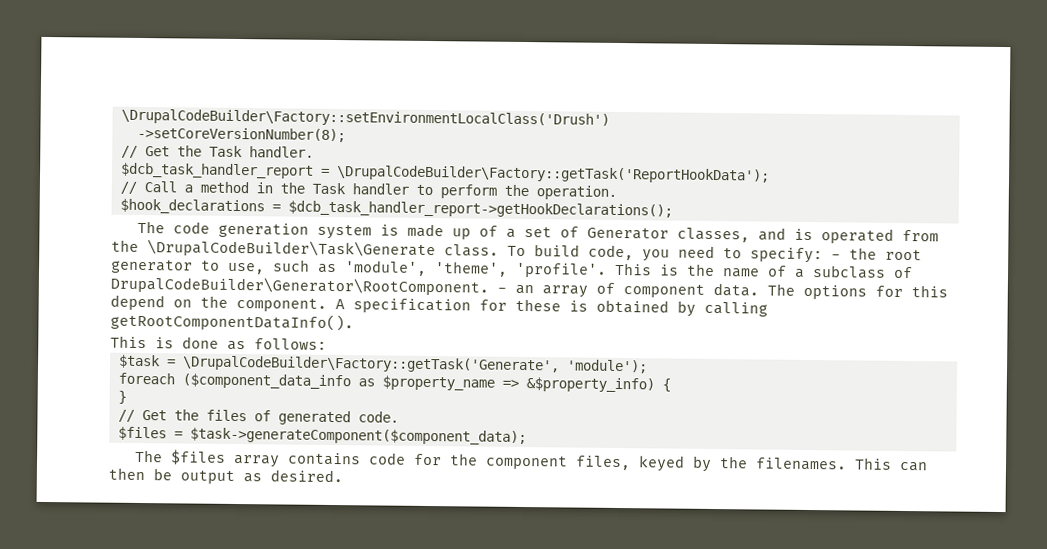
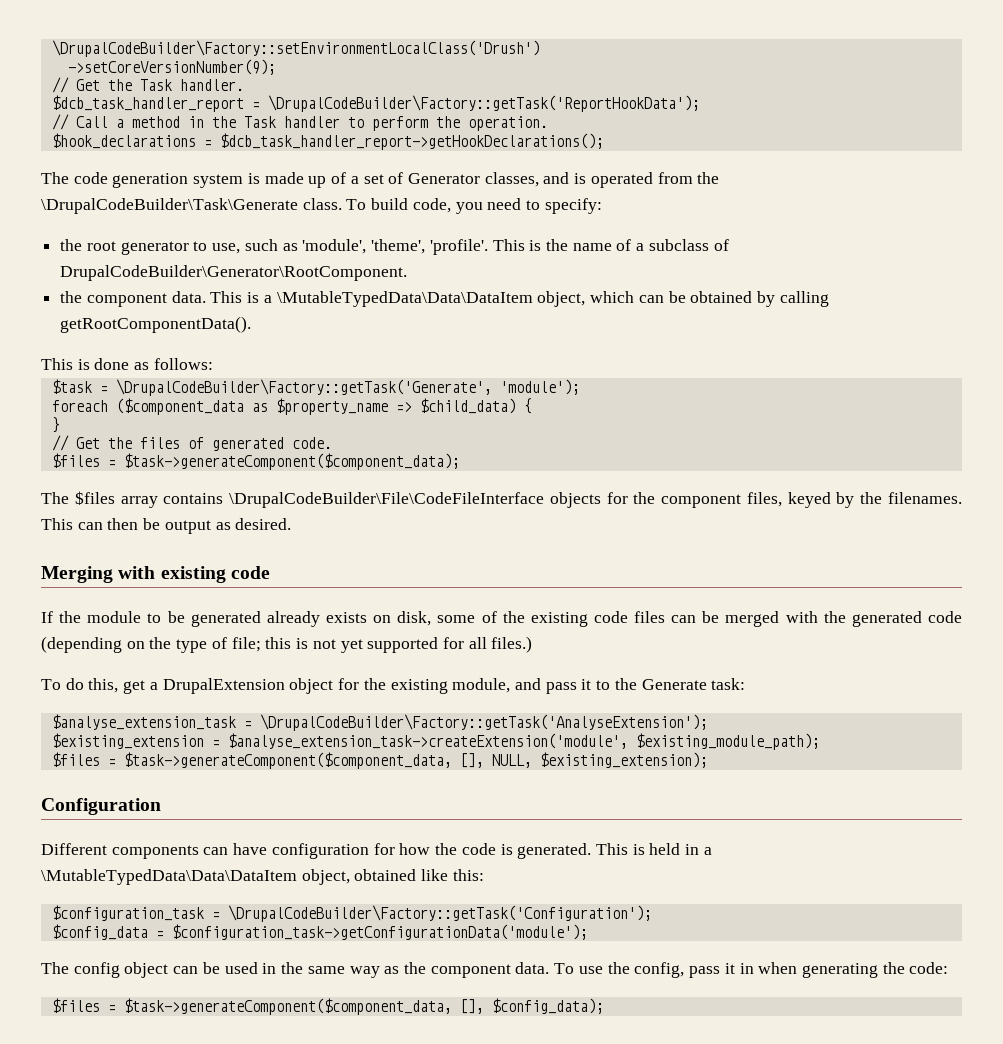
[136,126,346,143] ->setCoreVersionNumber(8); -> [67,59,276,75] ->setCoreVersionNumber(9);
[831,254,841,260] - -> (602, 206) //
[497,282,948,300] [110,294,588,314] - an array of component data. The options for this depend on the component. A specification for these is -> [60,291,686,307] // the component data. This is a \MutableTypedData\Data\DataItem object, which can be
[110,312,354,332] getRootComponentDataInfo(). -> [60,316,252,333] getRootComponentData().
[181,373,351,390] ($component_data_info -> [115,398,244,415] ($component_data
[525,377,655,393] &$property_info) -> [419,398,516,414] $child_data)
[368,452,406,465] code -> [229,492,601,508] \DrupalCodeBuilder\File\CodeFileInterface objects
(343, 476) none -> [41,566,270,583] [41,611,962,627] [41,636,533,653] [41,678,746,694] [51,714,708,731] [51,733,820,750] [51,752,708,769] [41,798,161,815] [41,843,712,859] [41,869,484,885] [51,905,652,922] [51,924,588,940] [41,962,949,978] [51,998,604,1015] // Merging with existing code // If the module to be generated already exists on disk, some of the existing code files can be merged with the generated code (depending on the type of file; this is not yet supported for all files.) // To do this, get a DrupalExtension object for the existing module, and pass it to the Generate task: // $analyse_extension_task = \DrupalCodeBuilder\Factory::getTask('AnalyseExtension'); // $existing_extension = $analyse_extension_task->createExtension('module', $existing_module_path); // $files = $task->generateComponent($component_data, [], NULL, $existing_extension); // Configuration // Different components can have configuration for how the code is generated. This is held in a \MutableTypedData\Data\DataItem object, obtained like this: // $configuration_task = \DrupalCodeBuilder\Factory::getTask('Configuration'); // $config_data = $configuration_task->getConfigurationData('module'); // The config object can be used in the same way as the component data. To use the config, pass it in when generating the code: // $files = $task->generateComponent($component_data, [], $config_data);

